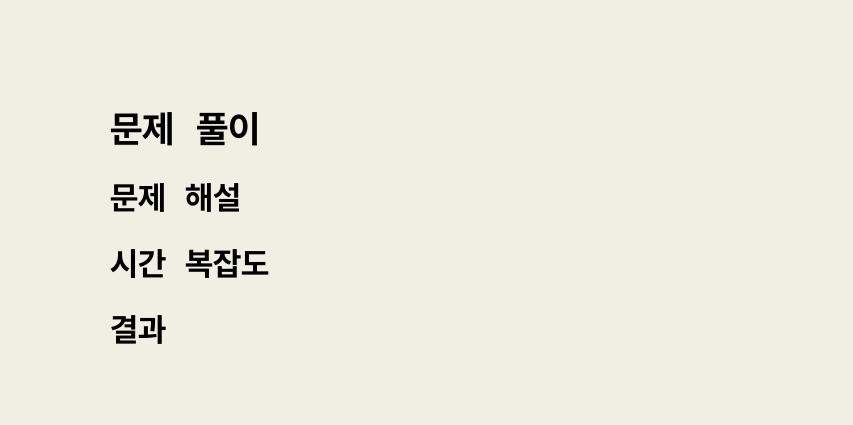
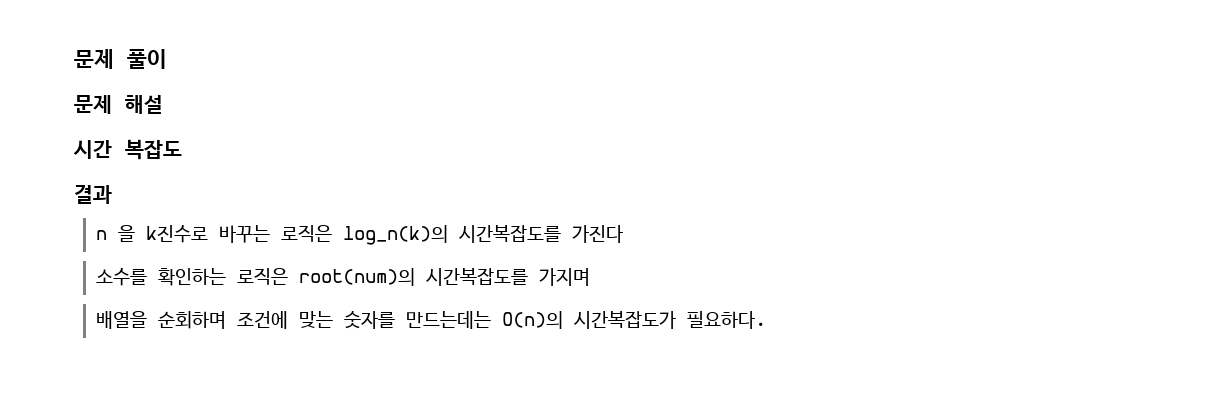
(166, 329) none -> [96,224,624,245] [96,267,591,286] [96,310,767,329] // n 을 k진수로 바꾸는 로직은 log_n(k)의 시간복잡도를 가진다 // 소수를 확인하는 로직은 root(num)의 시간복잡도를 가지며 // 배열을 순회하며 조건에 맞는 숫자를 만드는데는 O(n)의 시간복잡도가 필요하다.

